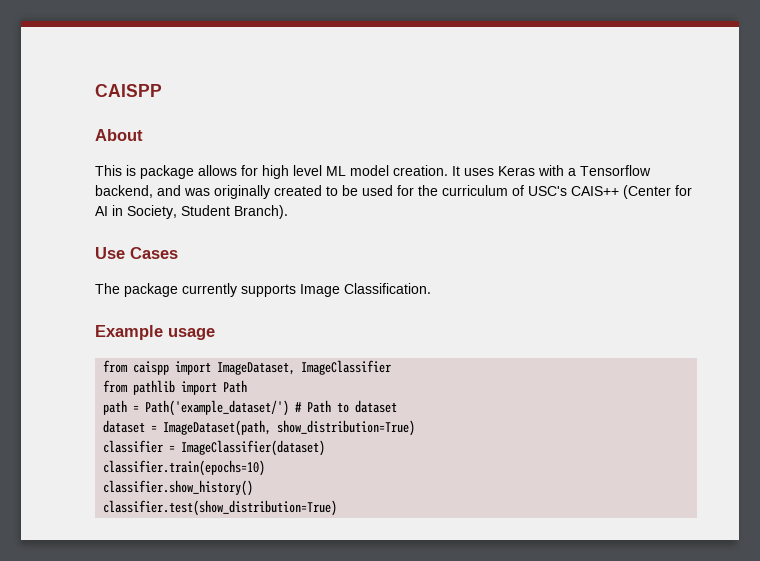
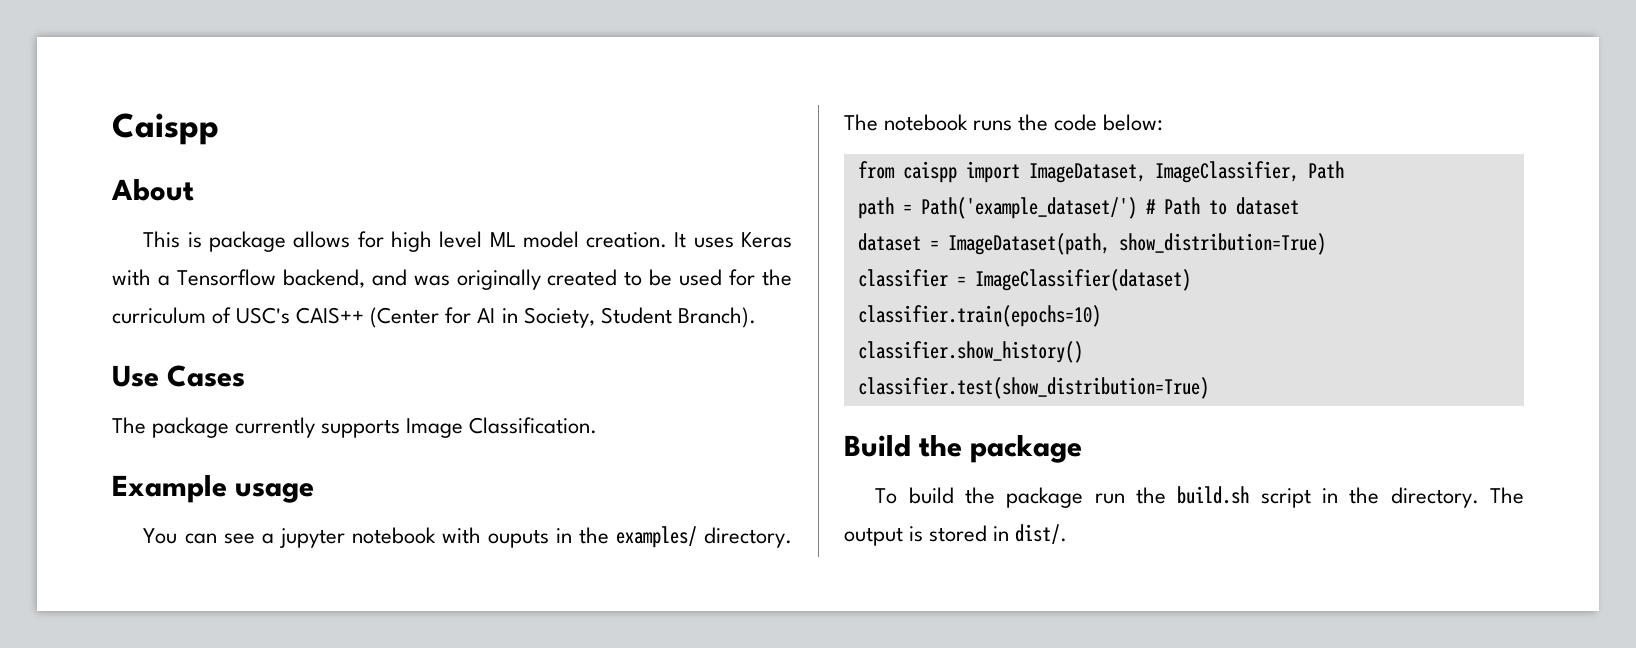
[95,84,162,97] CAISPP -> [112,113,219,145] Caispp
(215, 334) none -> [143,526,792,548] [844,114,1164,131] // You can see a jupyter notebook with ouputs in the examples/ directory. The notebook runs the code below:
[301,360,392,375] [103,380,218,395] ImageClassifier // from pathlib import -> [1154,161,1299,183] ImageClassifier,
(338, 508) none -> [844,435,1083,463] [875,486,1524,508] [844,524,1068,546] // Build the package // To build the package run the build.sh script in the directory. The output is stored in dist/.

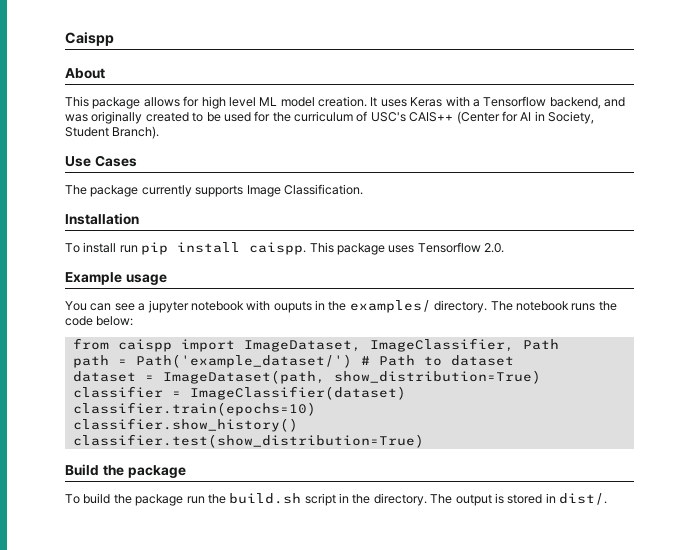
[187,232,202,248] is -> (89, 101) none
(598, 425) none -> [65,213,139,225] [65,242,504,255] // Installation // To install run pip install caispp. This package uses Tensorflow 2.0.

